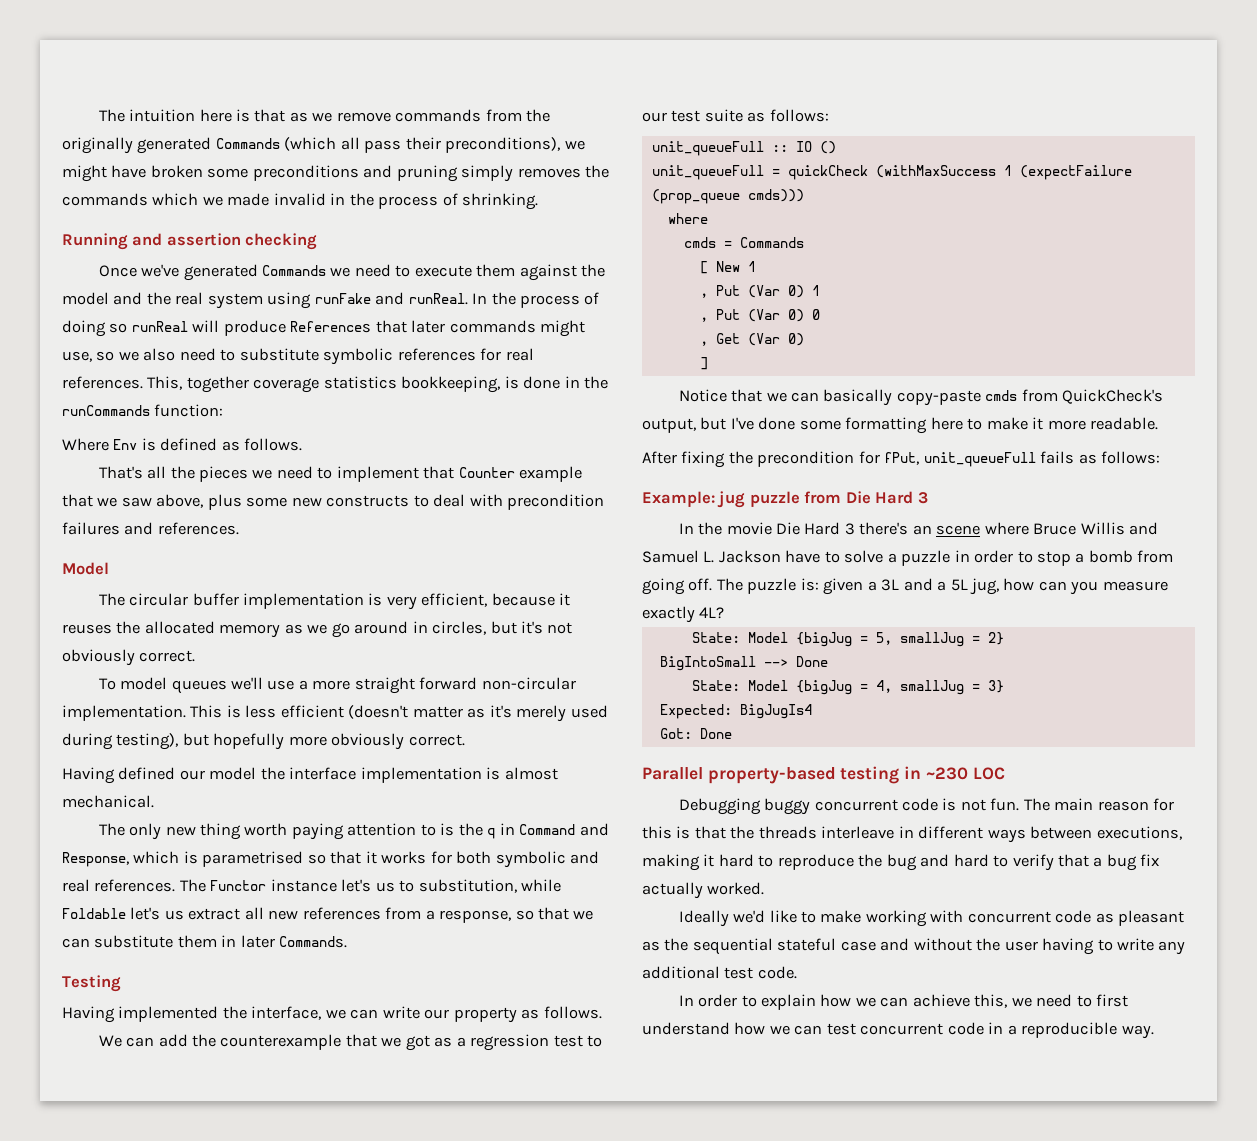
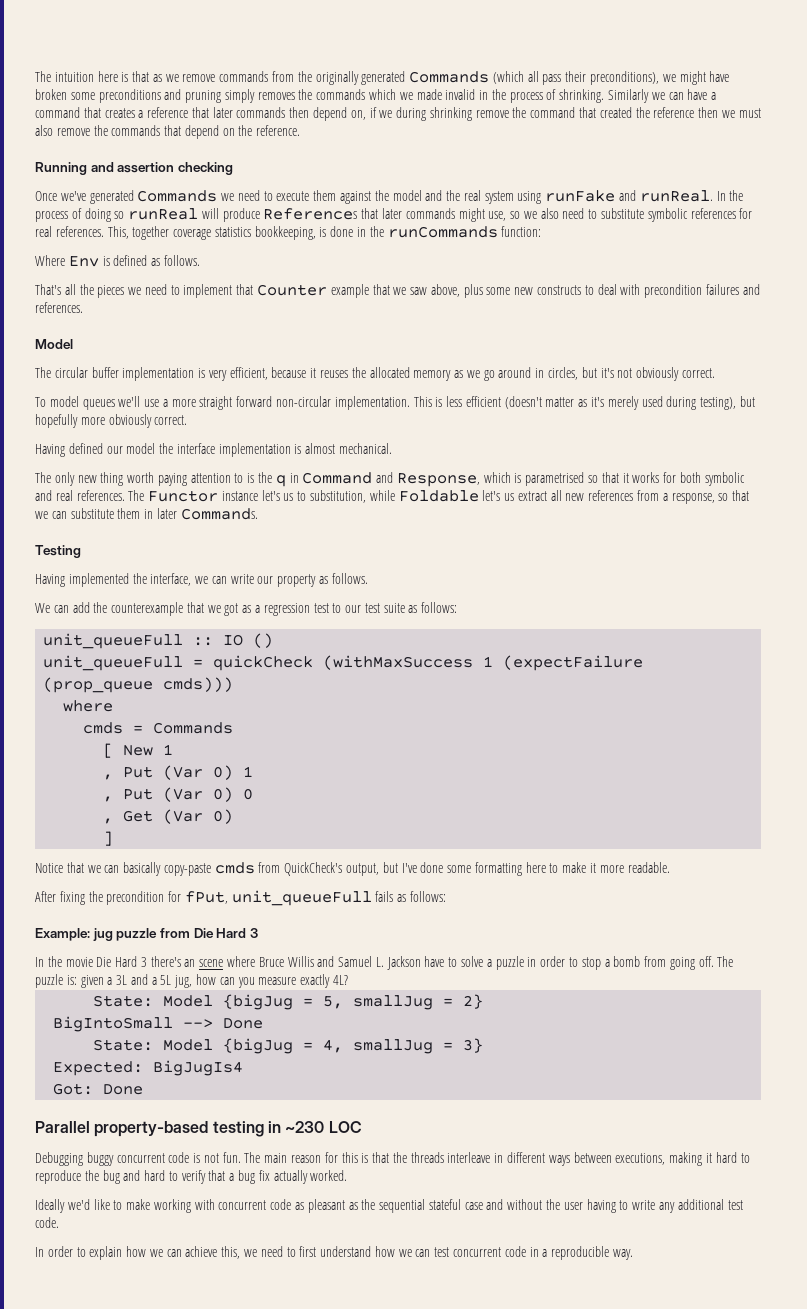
(539, 201) none -> [608,89,717,103] [35,107,761,121] [35,125,301,139] Similarly we can have a command that creates a reference that later commands then depend on, if we during shrinking remove the command that created the reference then we must also remove the commands that depend on the reference.

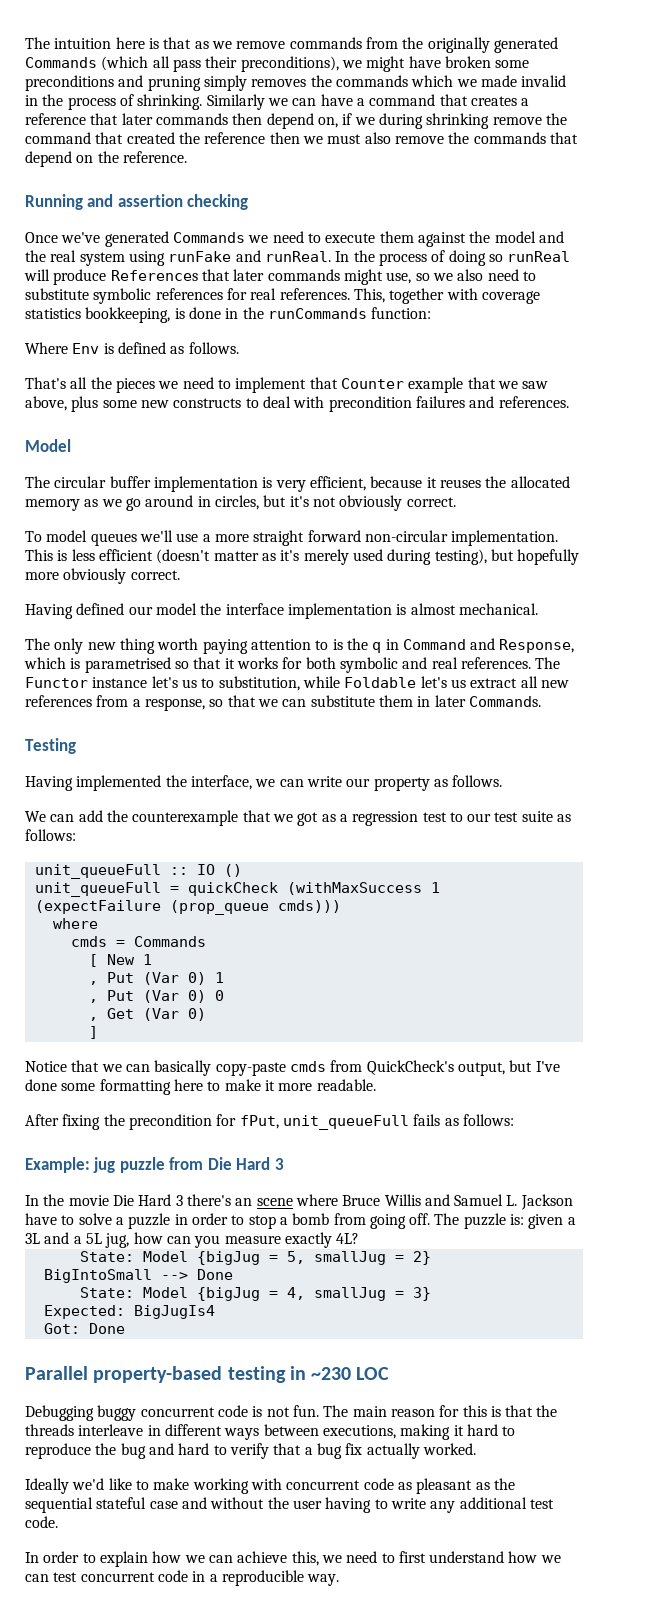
(170, 233) none -> [446,288,478,300] with

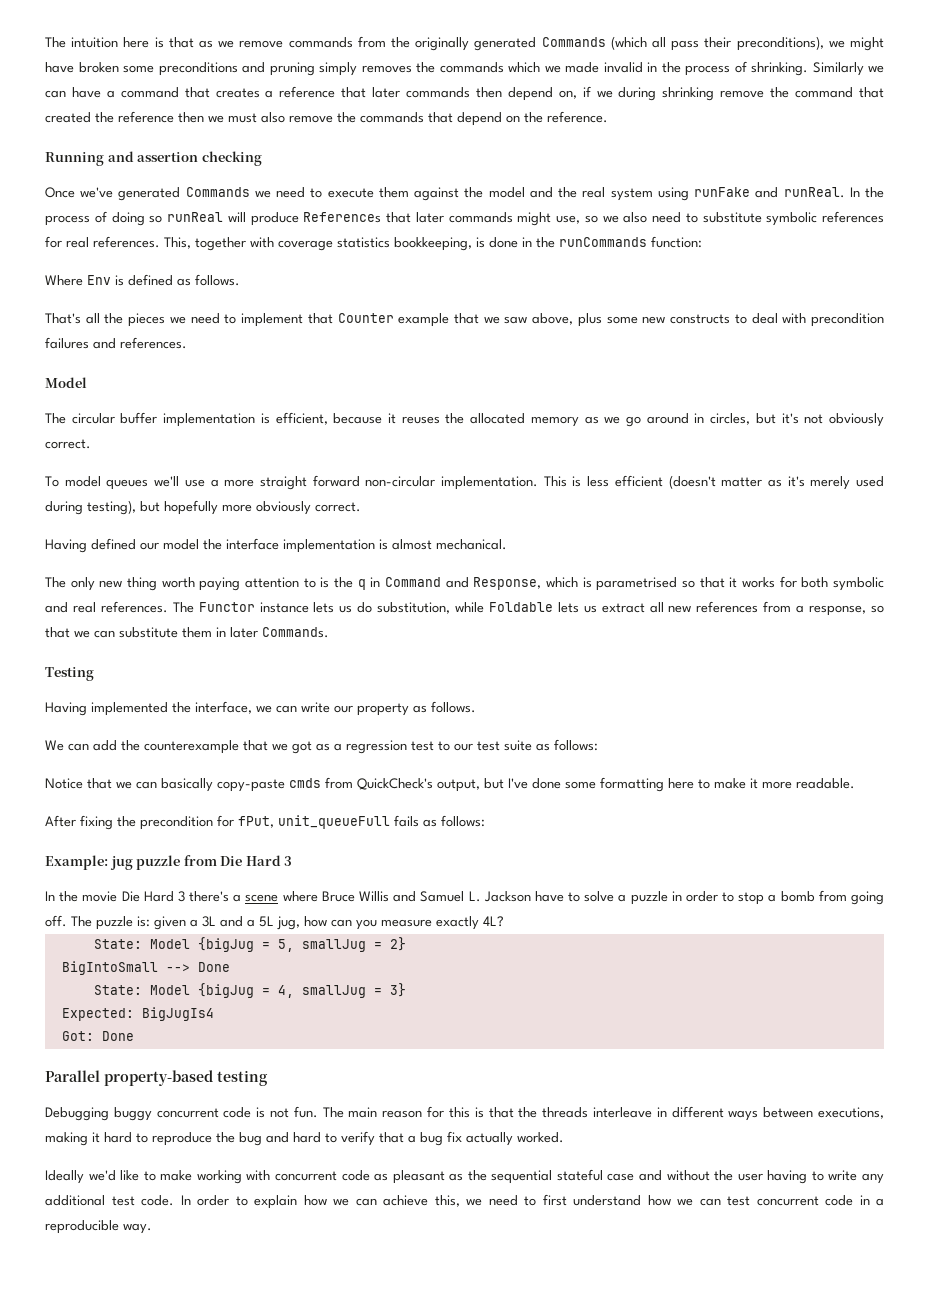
[275,480,306,492] very -> (270, 418) none
[151,676,215,688] let's us to -> [313,602,373,613] lets us do
[420,676,447,688] let's -> [557,602,579,613] lets
[34,864,242,879] [34,882,440,897] [34,900,341,915] [52,918,98,929] [70,936,206,947] [88,954,152,967] [88,972,224,985] [88,990,224,1003] [88,1008,206,1021] [88,1026,98,1039] // unit_queueFull :: IO () // unit_queueFull = quickCheck (withMaxSuccess 1 (expectFailure (prop_queue cmds))) // where // cmds = Commands // [ New 1 // , Put (Var 0) 1 // , Put (Var 0) 0 // , Get (Var 0) // ] -> (598, 745) none
[235,1198,253,1206] an -> [233,894,242,902] a
[289,1366,390,1380] in ~230 LOC -> (268, 1078) none
(58, 1522) // -> (174, 1200) none

